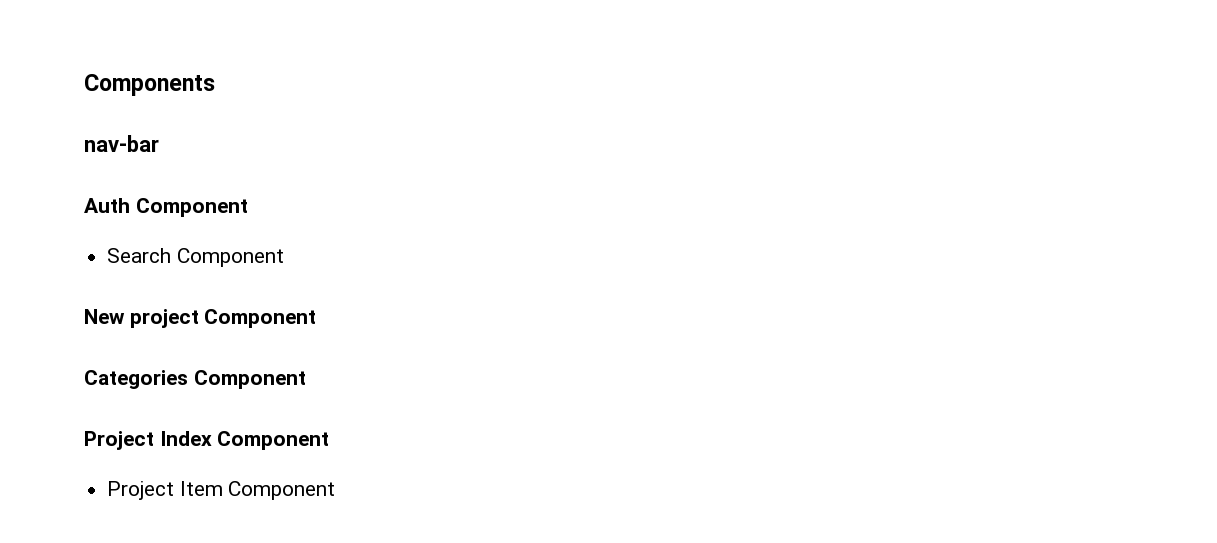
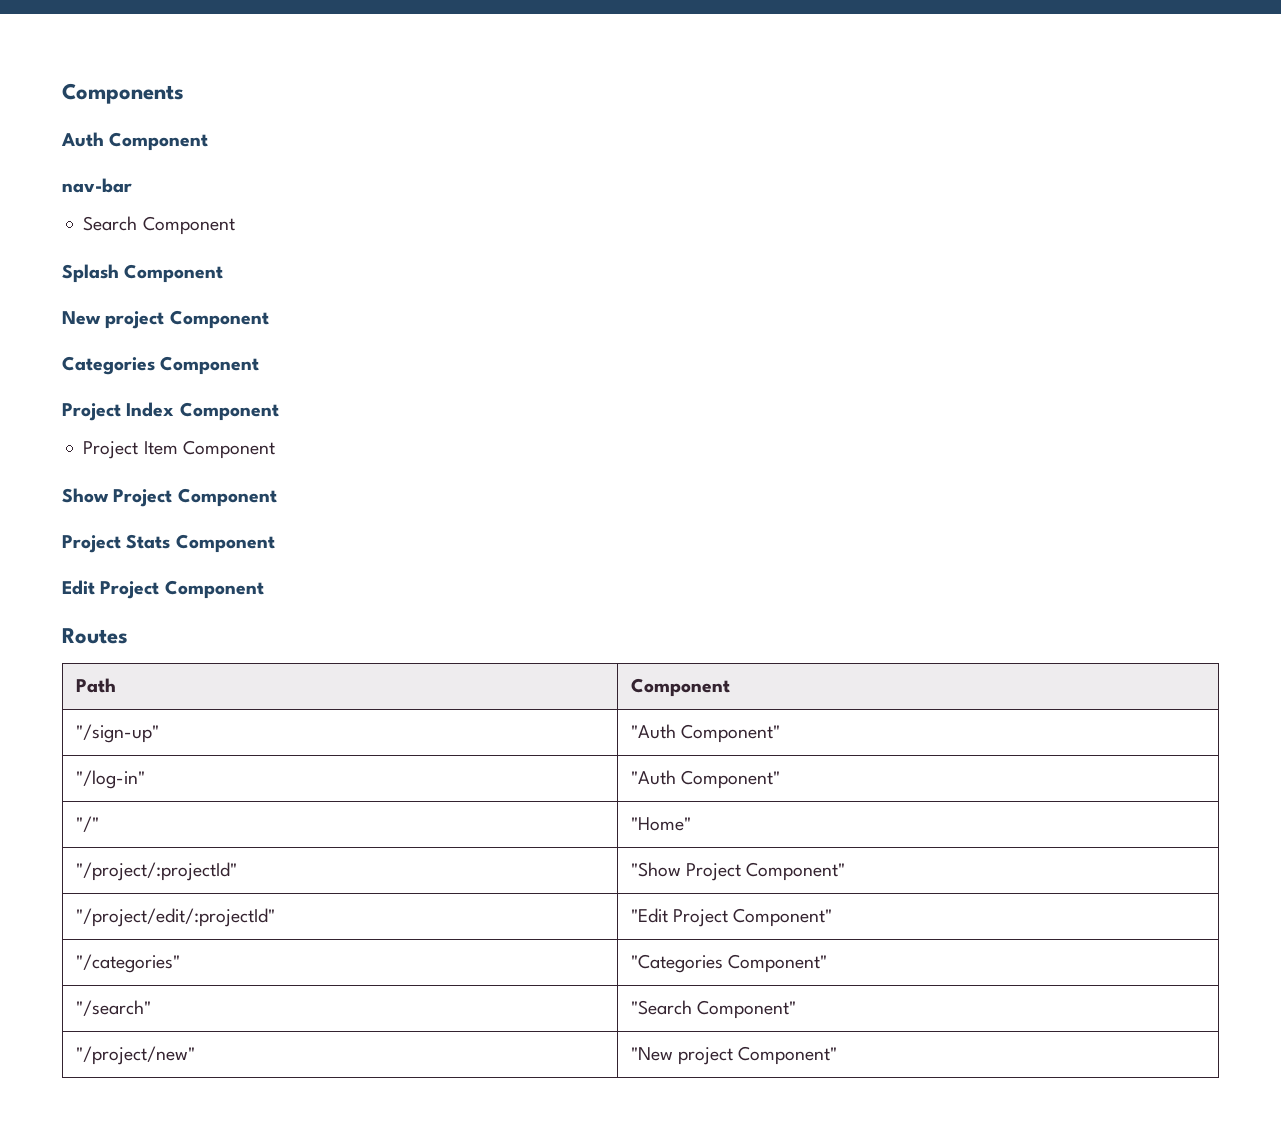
[84,135,159,152] // nav-bar -> (184, 93) none
(248, 207) none -> [62,178,132,193] // nav-bar
(284, 257) none -> [62,264,224,283] // Splash Component
(336, 490) none -> [62,488,277,507] [62,534,275,553] [62,580,264,599] [62,628,128,644] [75,678,116,693] [630,678,730,697] [75,724,159,743] [630,724,780,743] [75,770,145,789] [630,770,780,789] [75,816,99,832] [630,817,691,831] [75,862,237,881] [630,862,846,881] [75,908,275,927] [630,908,833,927] [75,954,180,973] [630,954,827,973] [75,1000,151,1016] [630,1000,796,1019] [75,1046,195,1065] [630,1046,838,1065] // Show Project Component // Project Stats Component // Edit Project Component // Routes // Path | Component // "/sign-up" | "Auth Component" // "/log-in" | "Auth Component" // "/" | "Home" // "/project/:projectId" | "Show Project Component" // "/project/edit/:projectId" | "Edit Project Component" // "/categories" | "Categories Component" // "/search" | "Search Component" // "/project/new" | "New project Component"

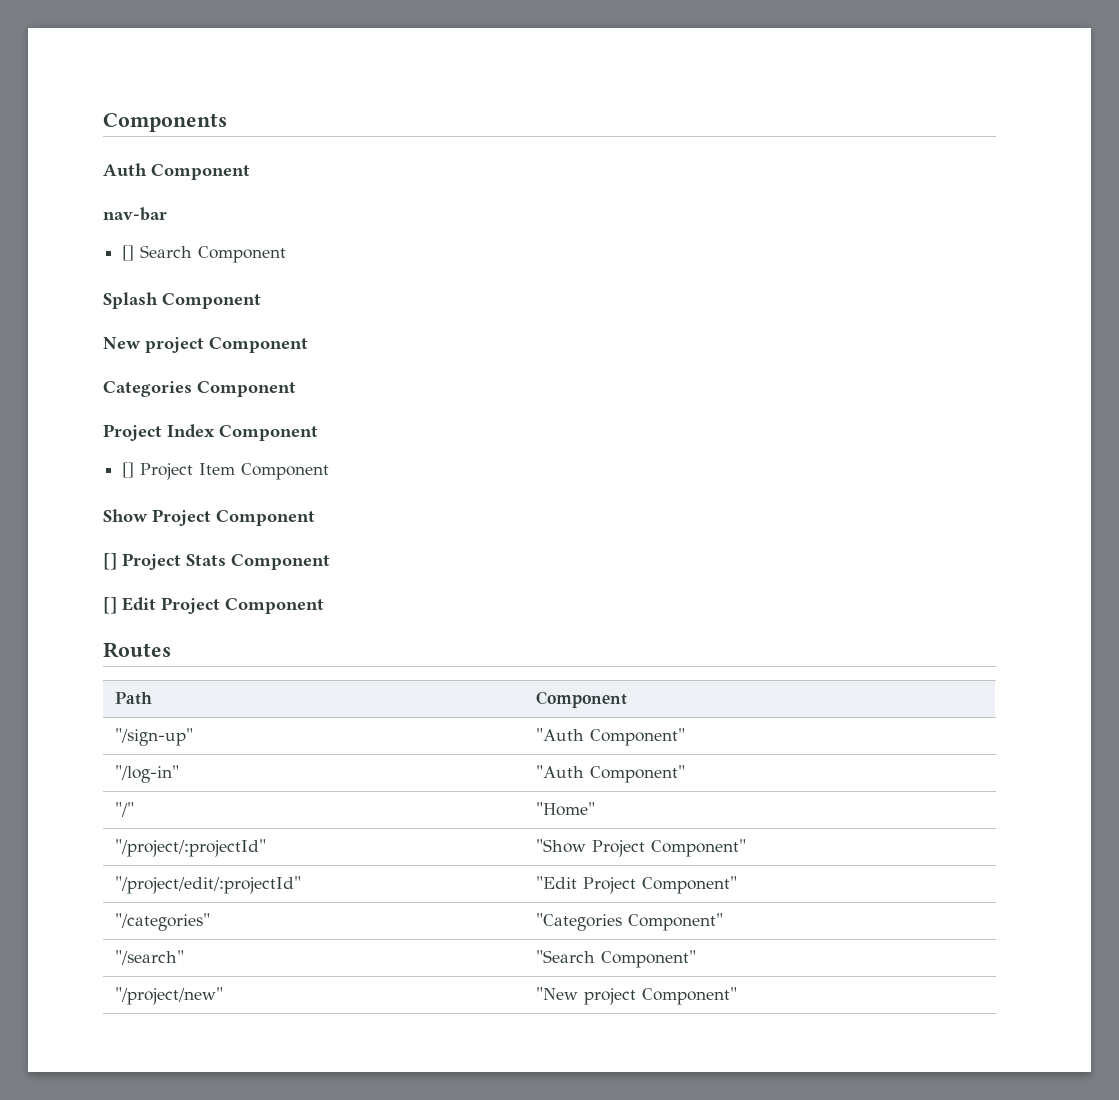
(132, 185) none -> [122,245,135,261] []
(279, 411) none -> [122,462,135,478] []
(277, 497) none -> [103,553,117,570] []
(275, 543) none -> [103,597,117,614] []

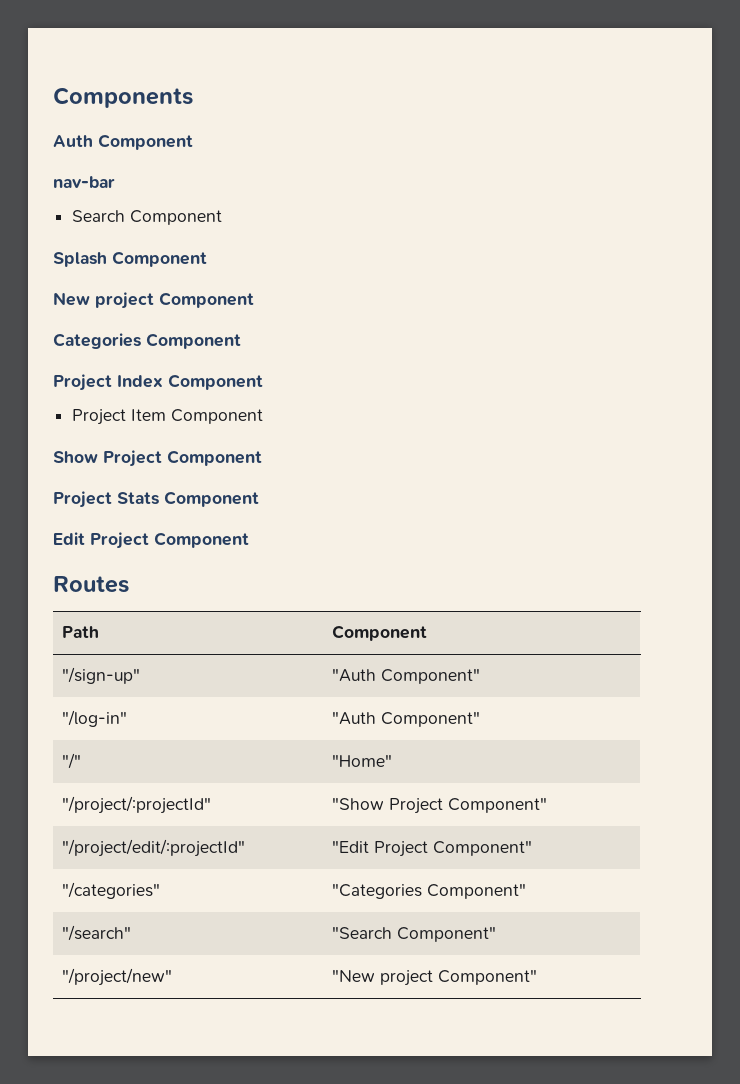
[122,245,135,261] [] -> (115, 182) none
[122,462,135,478] [] -> (263, 382) none
[103,553,117,570] [] -> (262, 458) none
[103,597,117,614] [] -> (259, 499) none

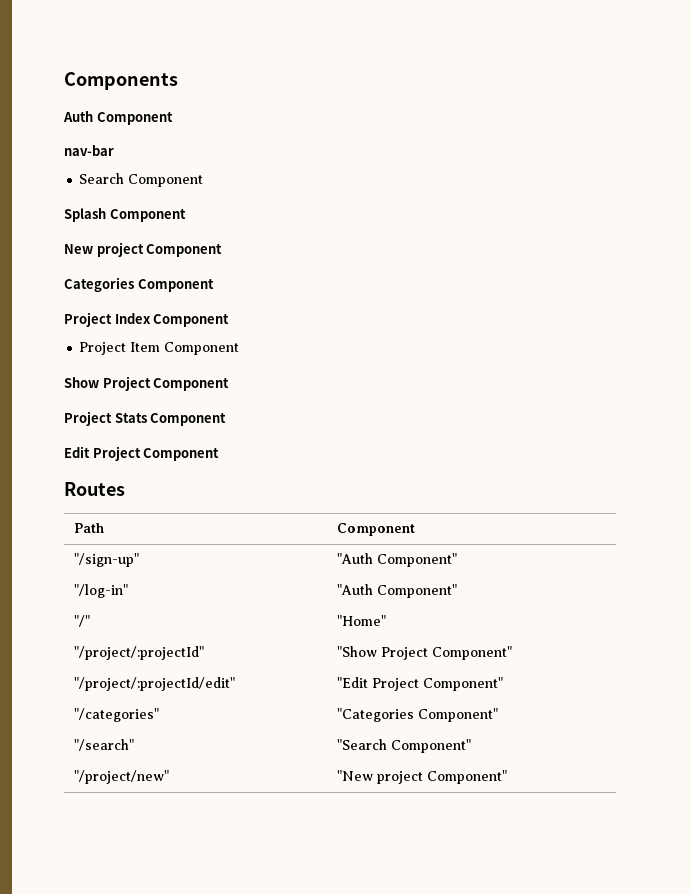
[62,839,246,857] "/project/edit/:projectId" -> [73,677,235,691] "/project/:projectId/edit"

